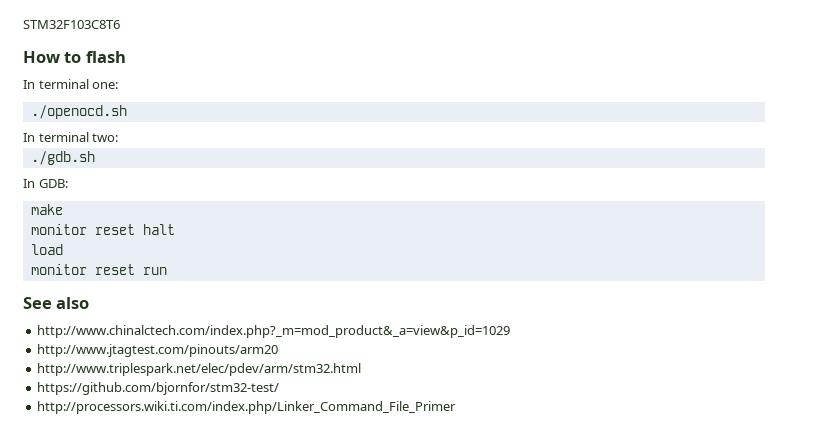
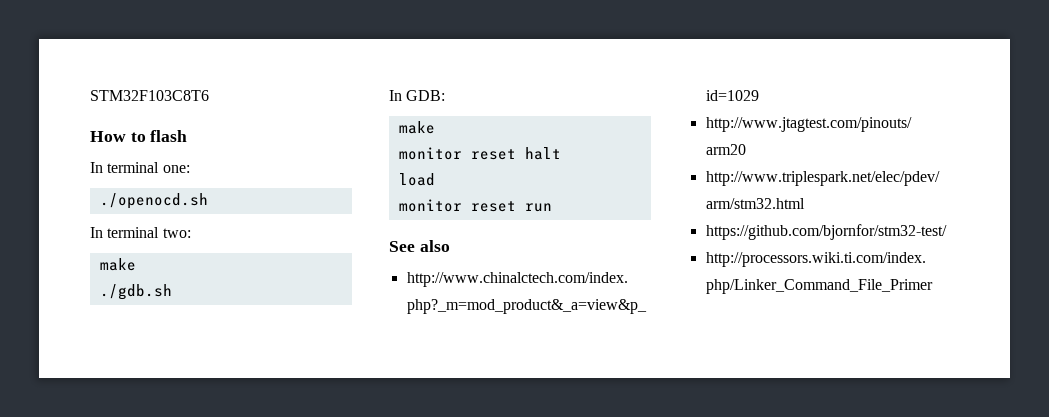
(119, 137) none -> [99,258,136,271] // make

